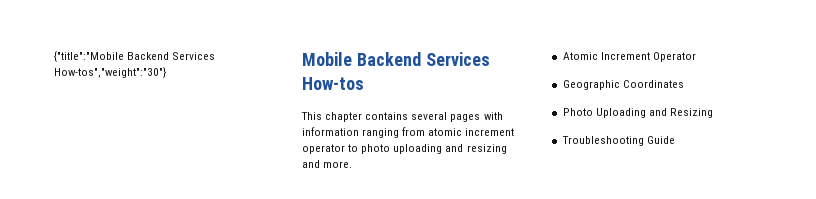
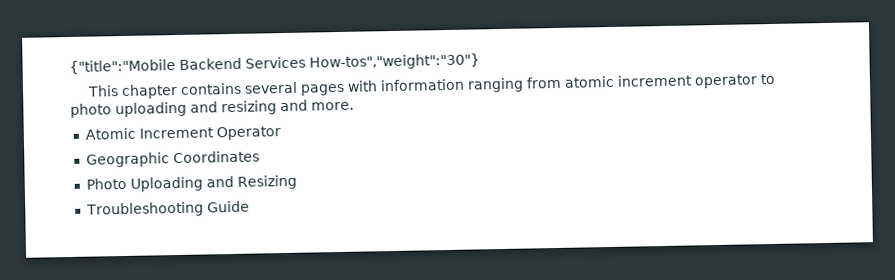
[302,52,490,66] [302,77,364,90] // Mobile Backend Services How-tos -> (480, 62) none

